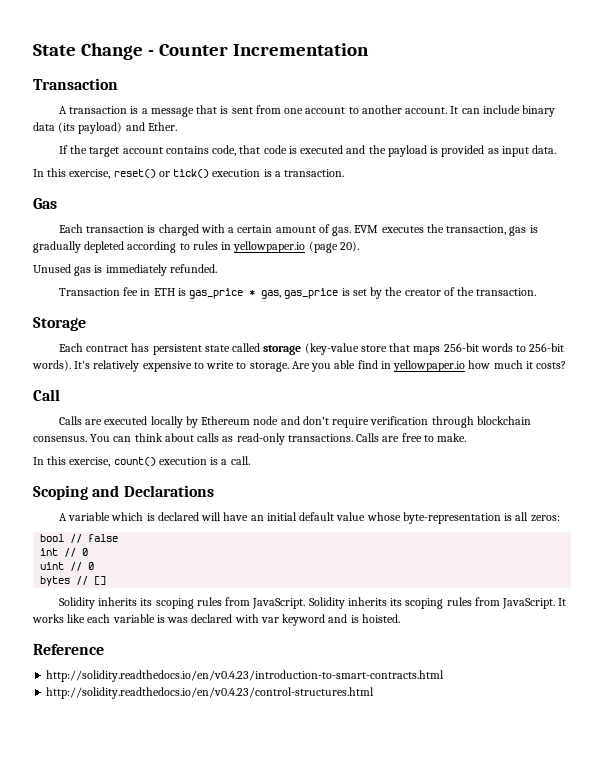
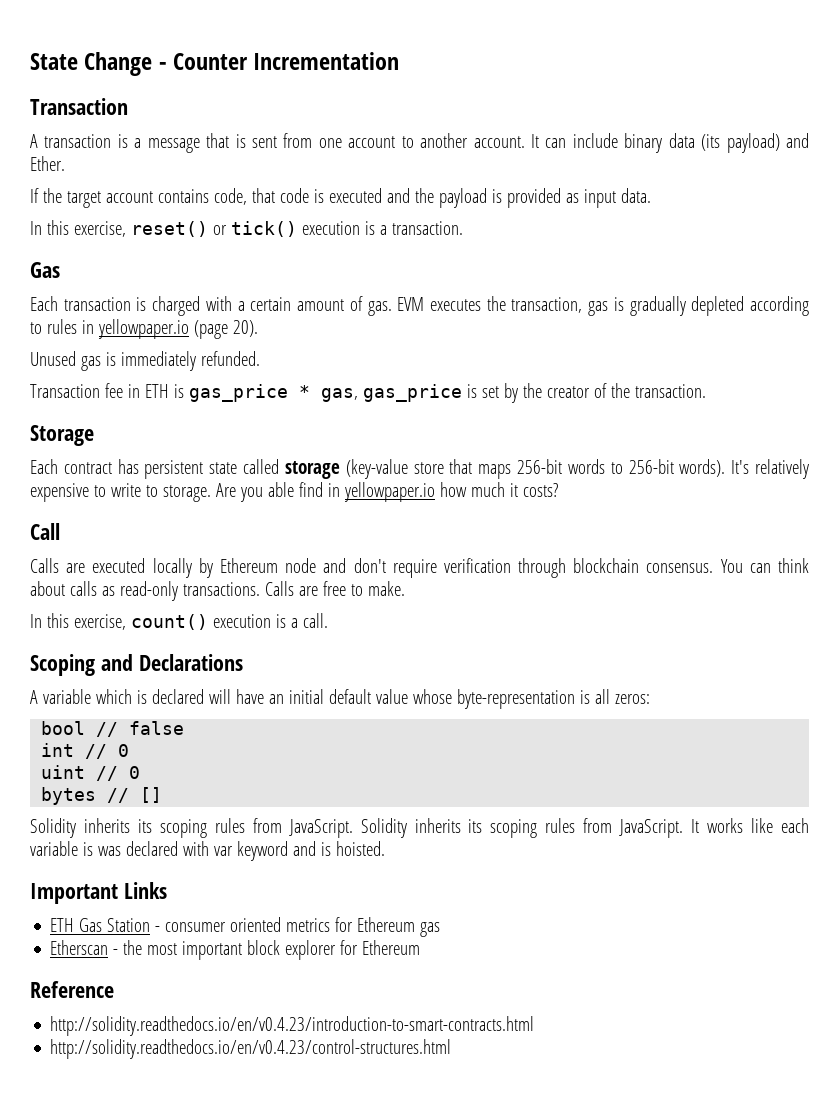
(400, 618) none -> [30,882,167,904] [50,917,441,937] [50,940,421,960] // Important Links // ETH Gas Station - consumer oriented metrics for Ethereum gas // Etherscan - the most important block explorer for Ethereum

